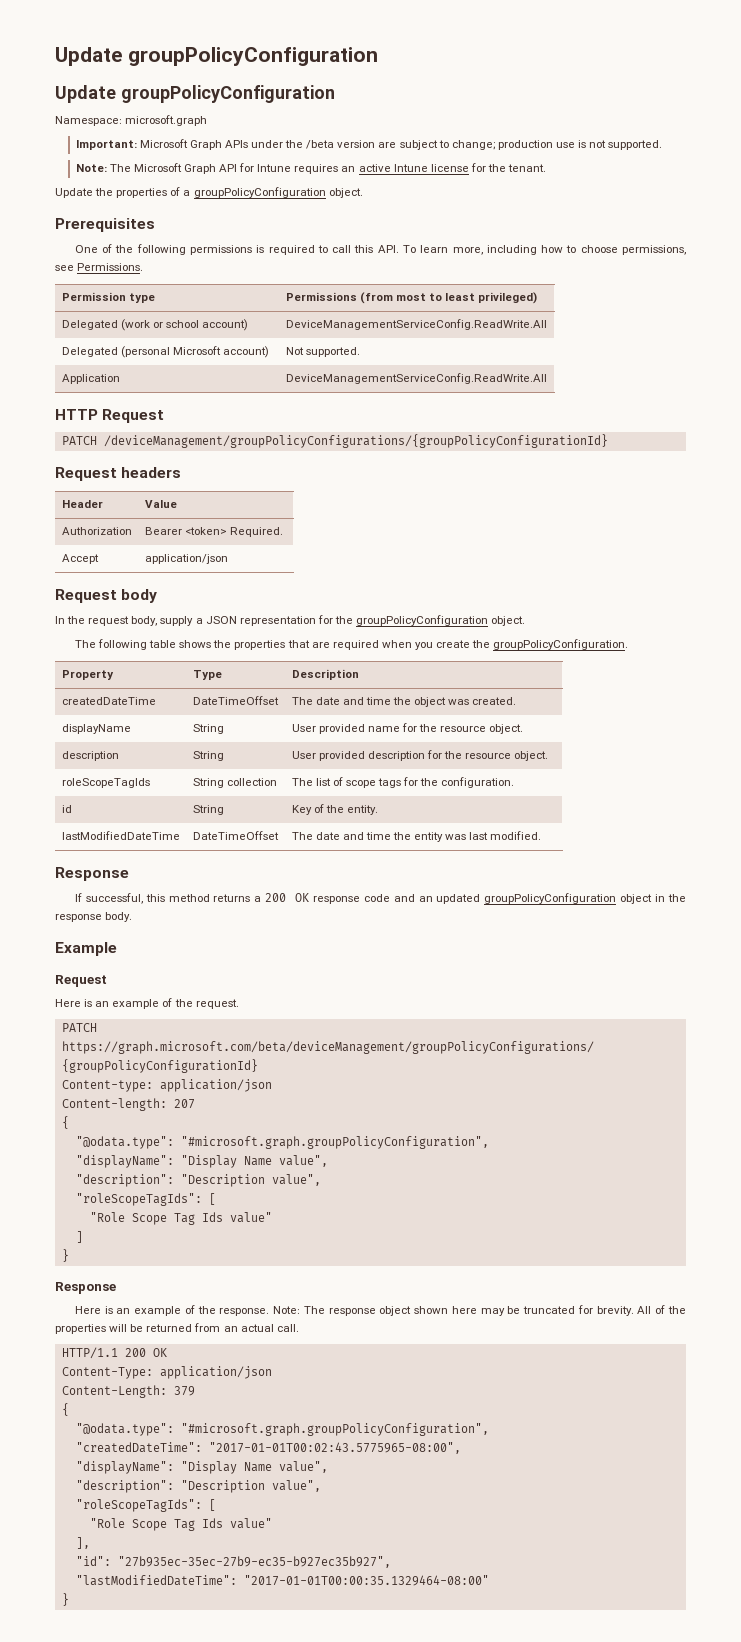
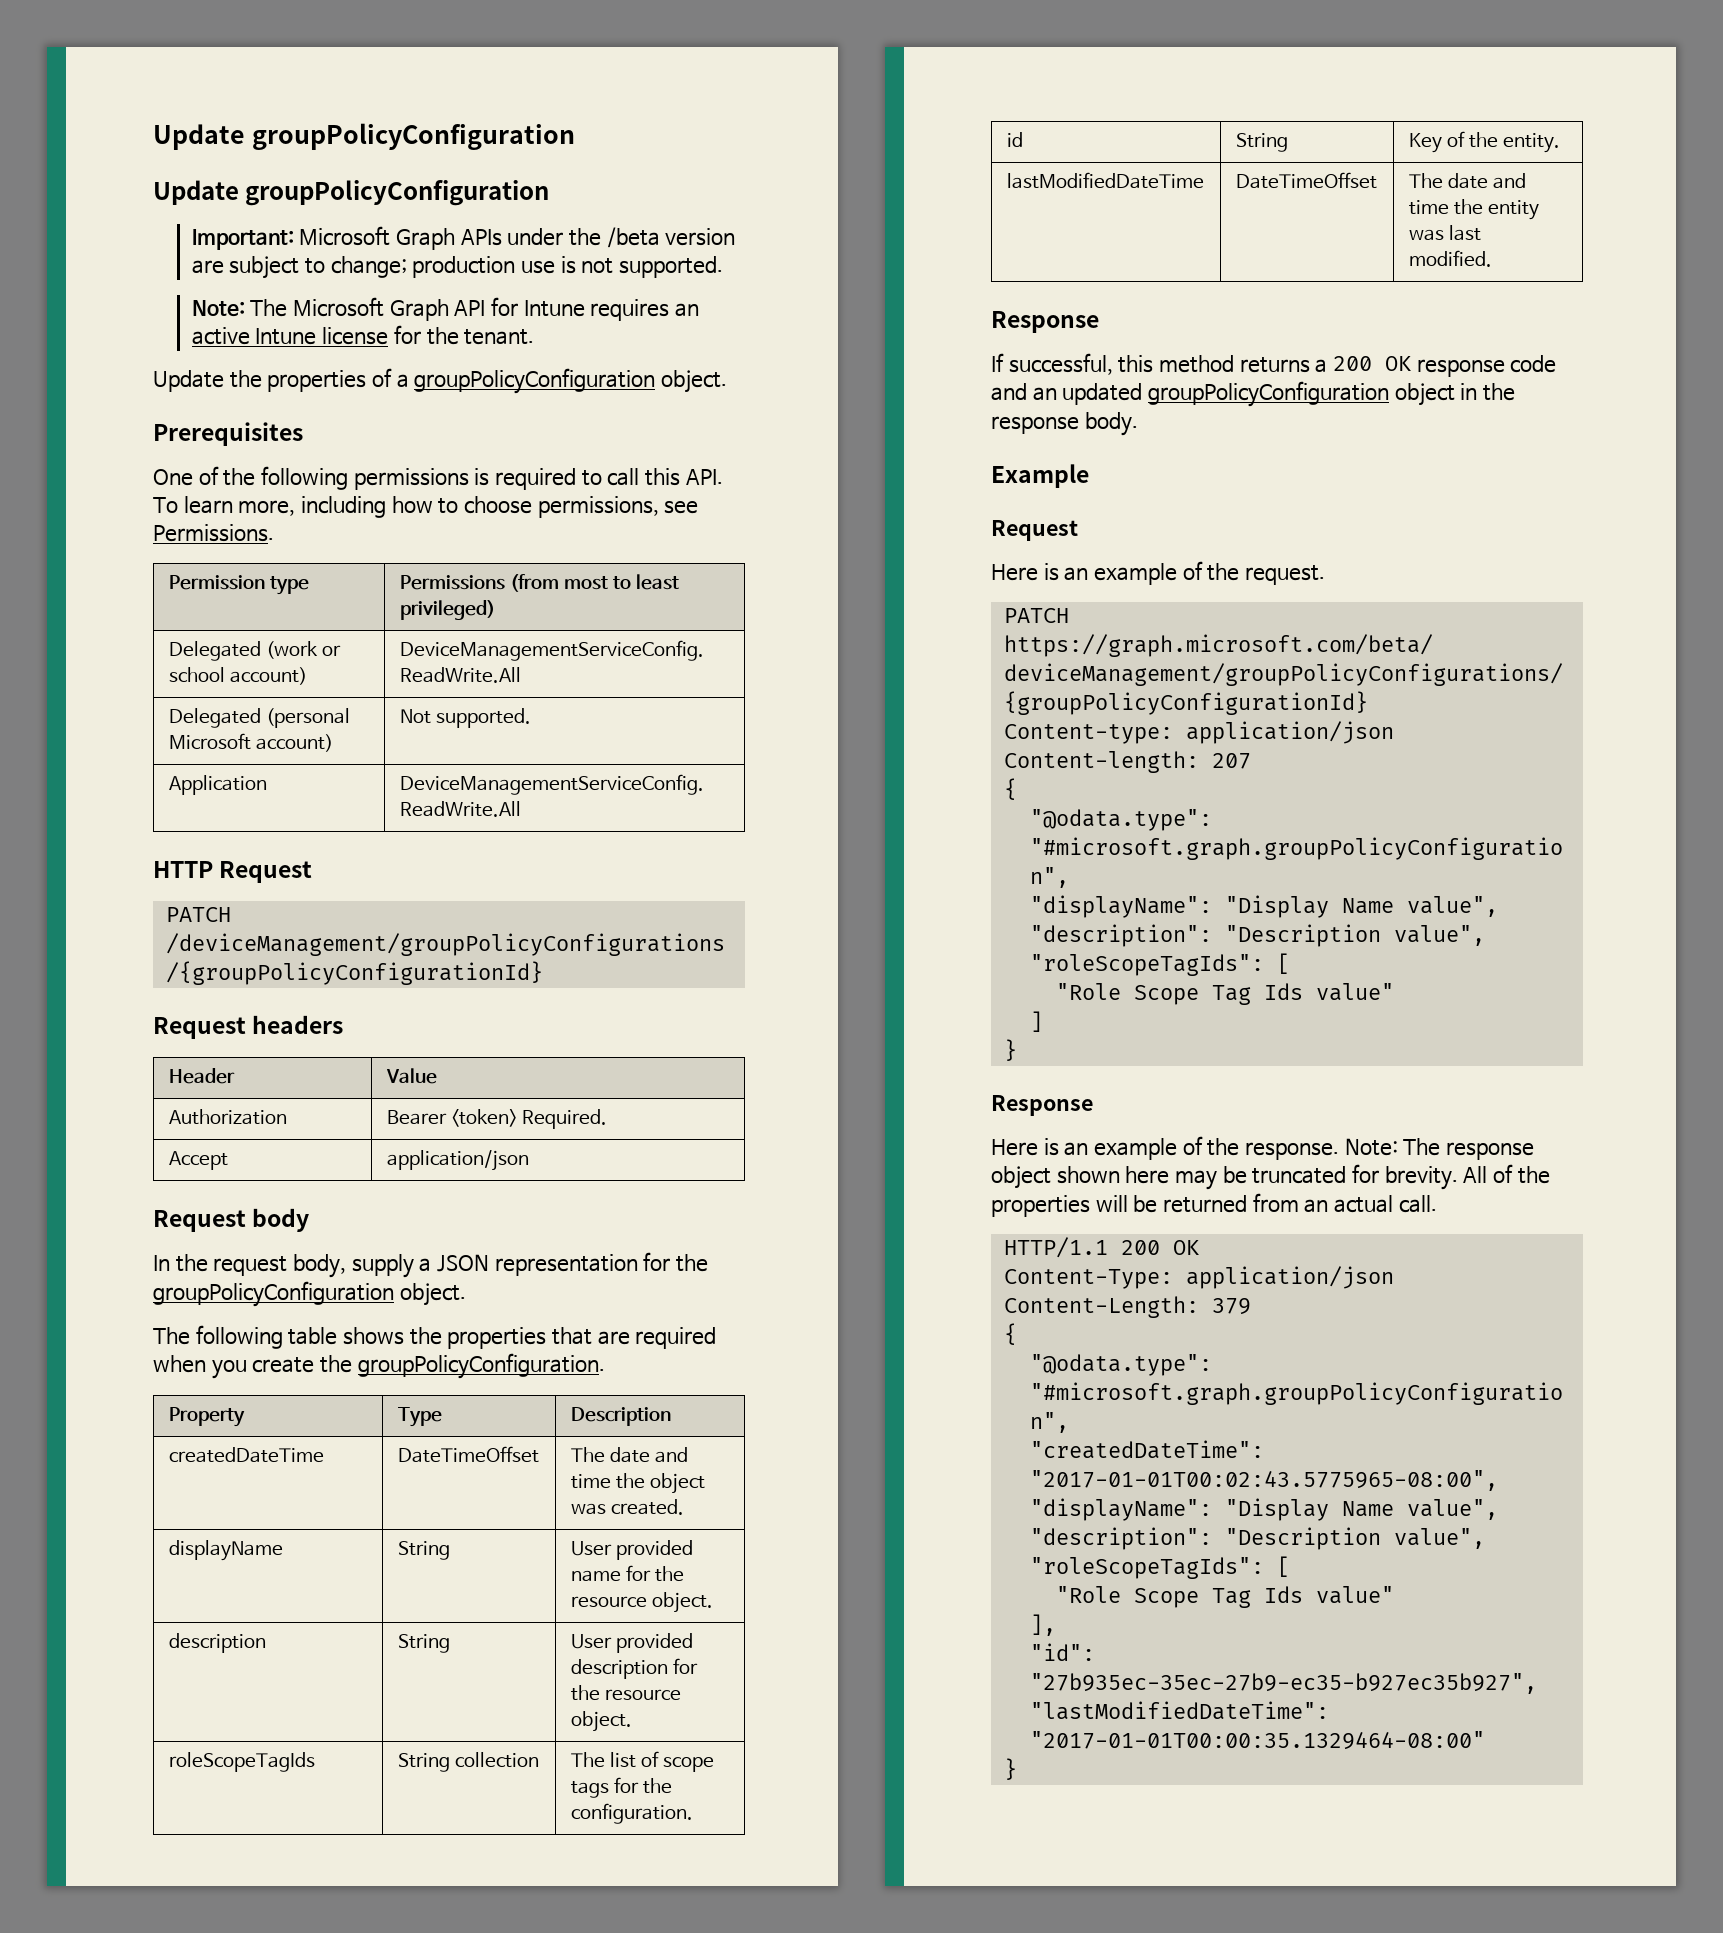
[55,115,208,126] // Namespace: microsoft.graph -> (550, 193) none

